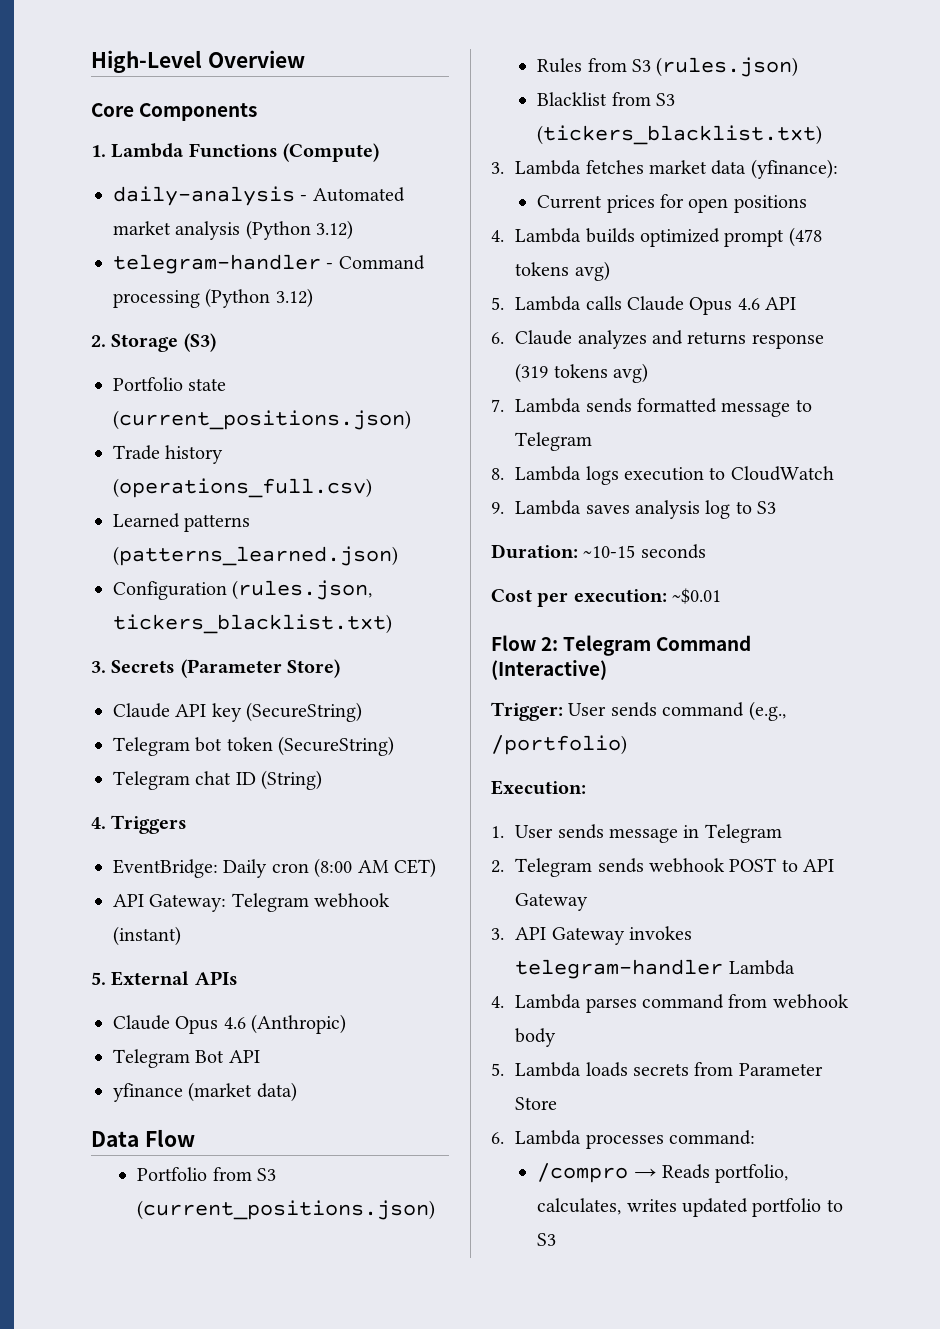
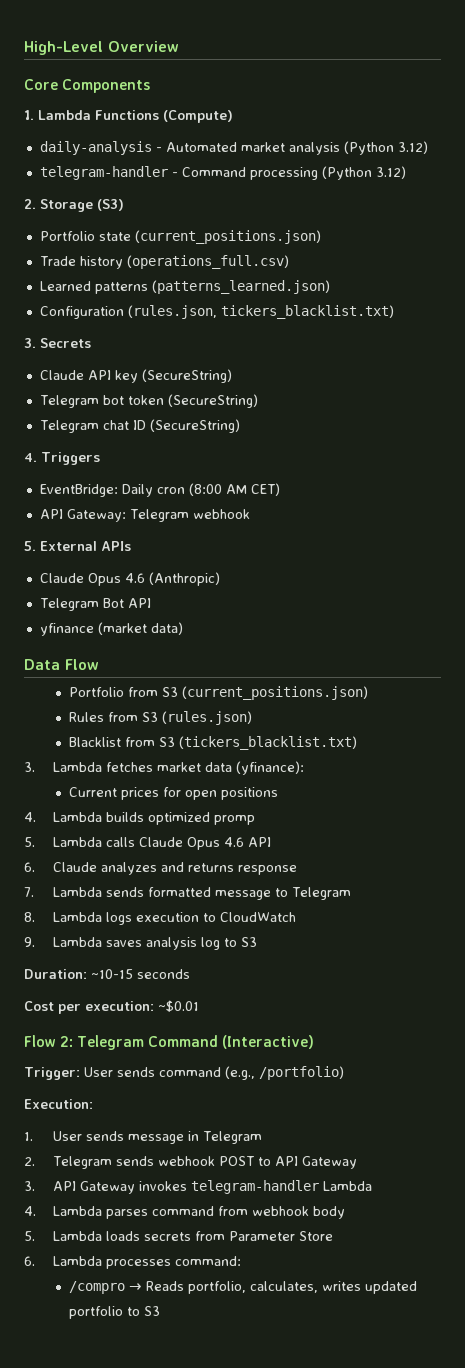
[180,659,341,678] (Parameter Store) -> (91, 343) none
[261,770,323,790] (String) -> [149,419,240,433] (SecureString)
[113,926,181,946] (instant) -> (250, 514) none
[724,227,822,247] [515,261,610,281] prompt (478 tokens avg) -> [213,815,255,825] promp
[515,363,649,383] (319 tokens avg) -> (297, 870) none

